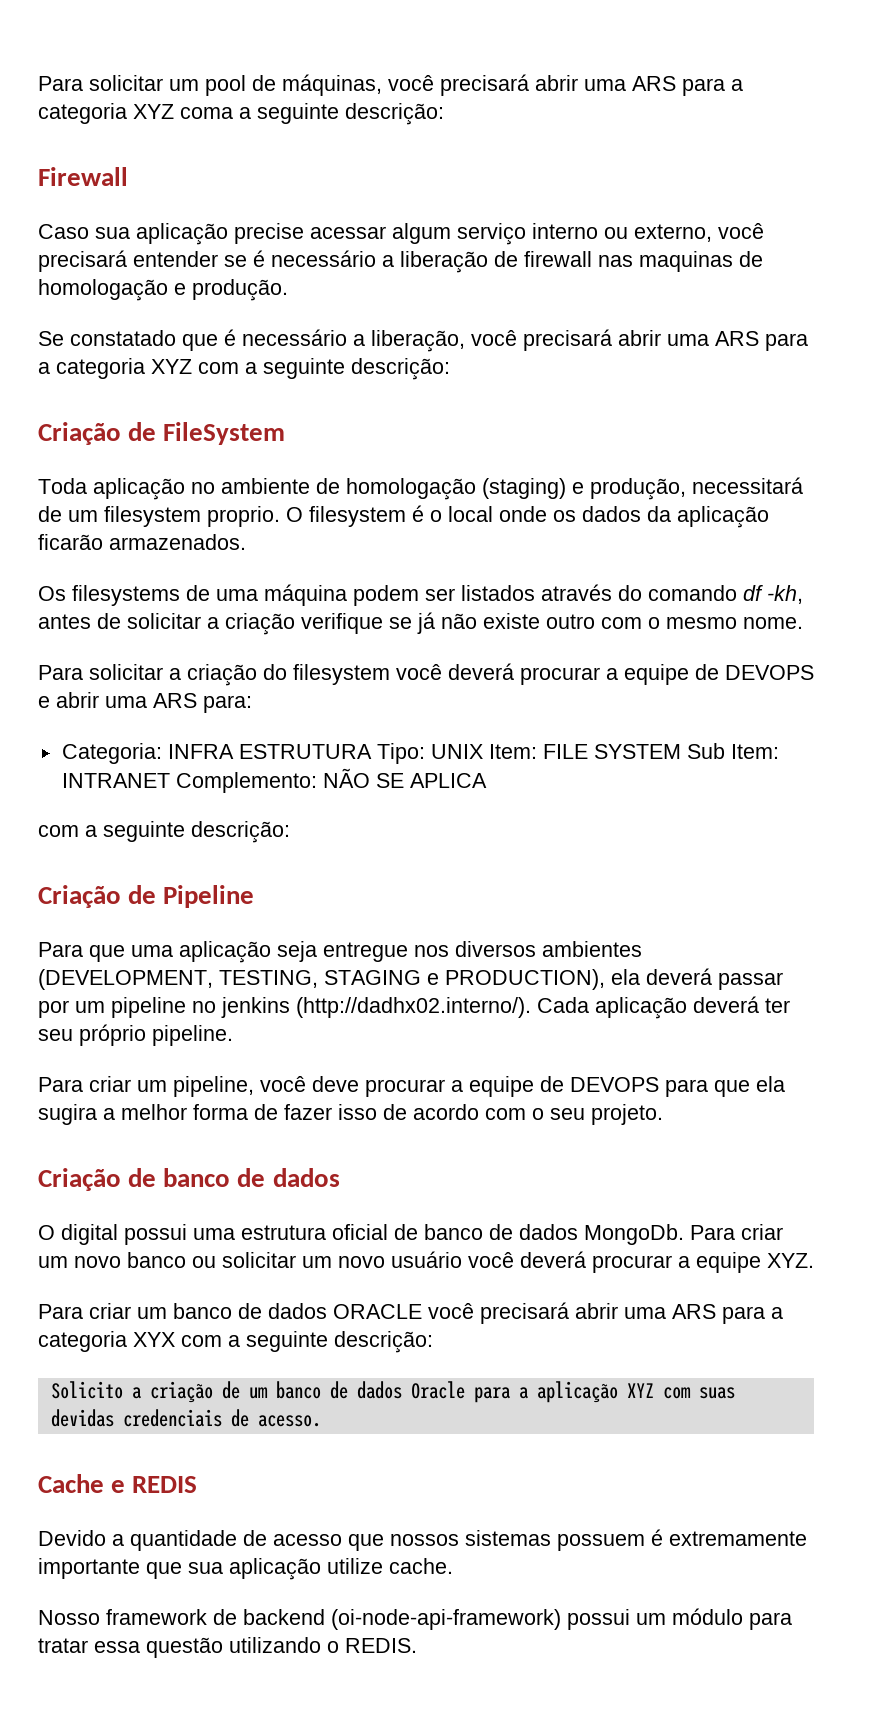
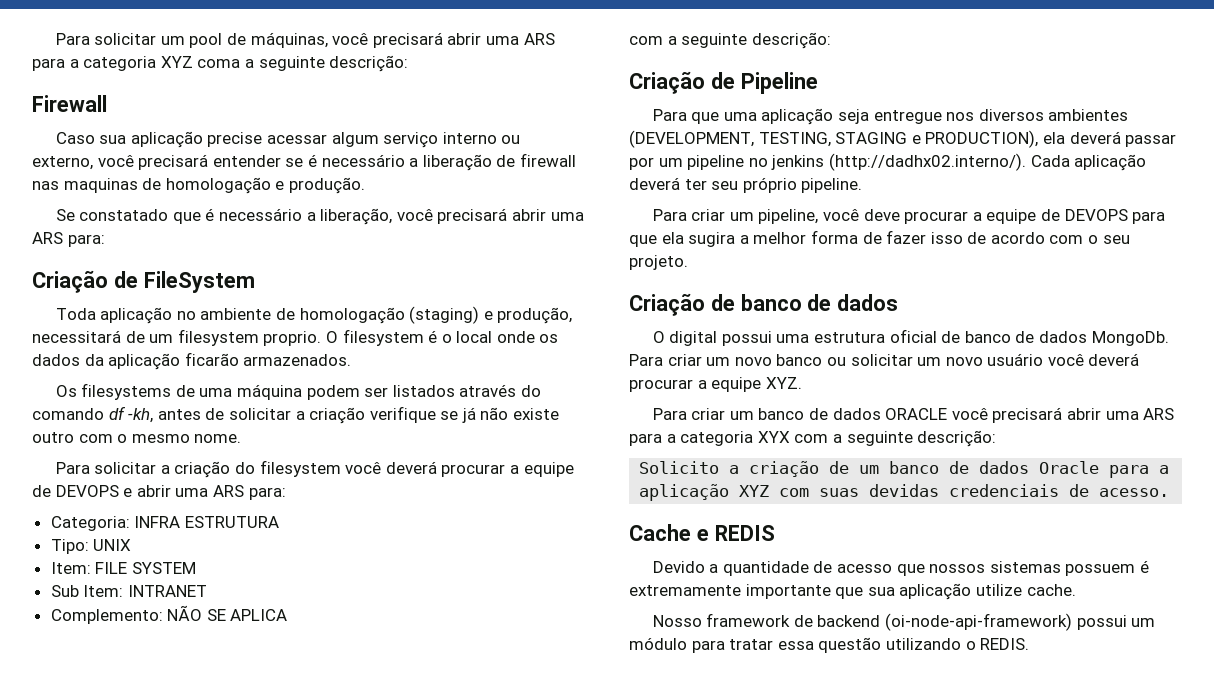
[765,333,808,351] [38,358,450,380] para a categoria XYZ com a seguinte descrição: -> [67,234,105,247] para:
(372, 751) none -> (279, 522) //
(483, 751) none -> (132, 545) //
(681, 751) none -> (196, 568) //
(170, 780) none -> (207, 591) //

